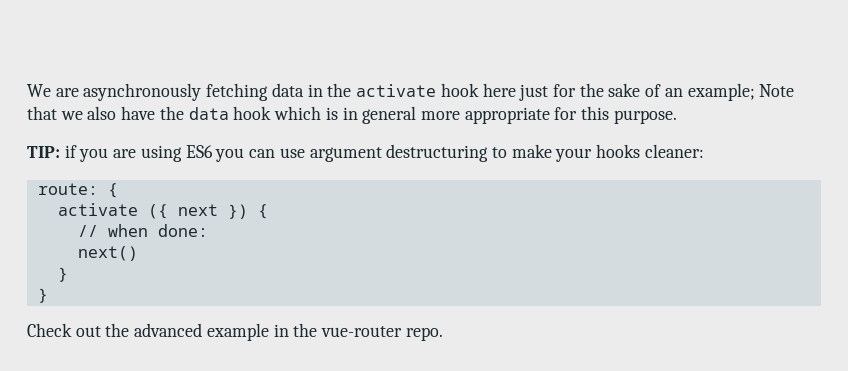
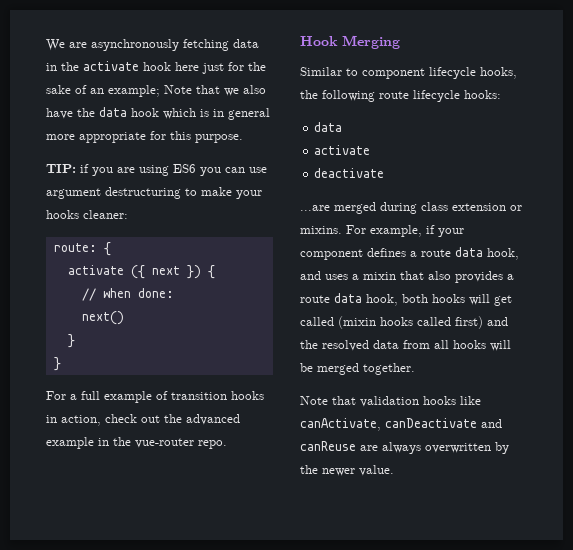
[27,323,72,337] Check -> [46,391,264,403] [46,414,137,426] For a full example of transition hooks in action, check
(443, 334) none -> [300,35,400,49] [300,67,517,79] [300,90,501,102] [314,122,343,132] [314,145,371,155] [314,168,385,178] [300,202,522,214] [300,225,464,237] [300,247,519,260] [300,271,514,283] [300,293,512,306] [300,316,508,329] [300,340,511,351] [300,363,415,375] [300,396,481,407] [300,418,502,431] [300,441,509,454] [300,465,394,476] // Hook Merging // Similar to component lifecycle hooks, the following route lifecycle hooks: // data // activate // deactivate // ...are merged during class extension or mixins. For example, if your component defines a route data hook, and uses a mixin that also provides a route data hook, both hooks will get called (mixin hooks called first) and the resolved data from all hooks will be merged together. // Note that validation hooks like canActivate, canDeactivate and canReuse are always overwritten by the newer value.

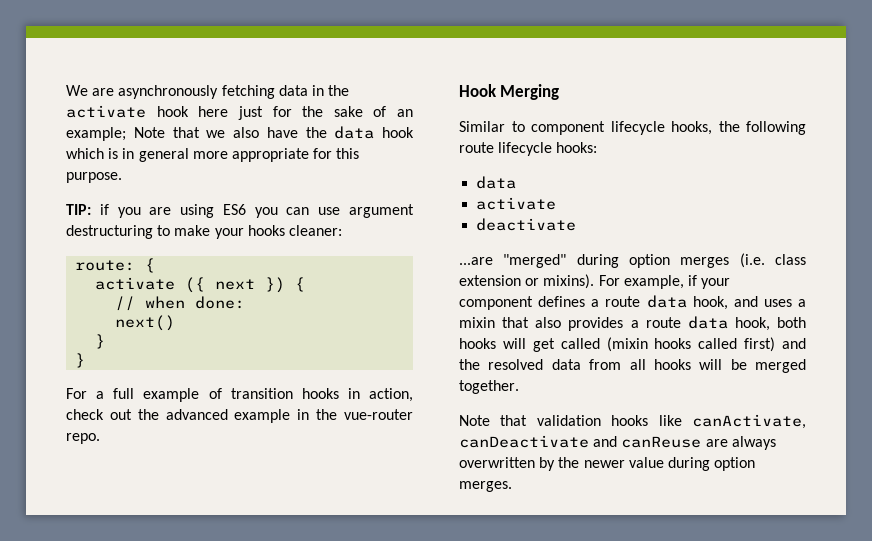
[334,202,417,214] merged during -> [503,253,765,268] "merged" during option merges (i.e.
[300,226,342,234] mixins. -> [543,274,595,289] mixins).
[359,465,394,476] value. -> [628,457,756,471] [459,481,512,492] value during option merges.

